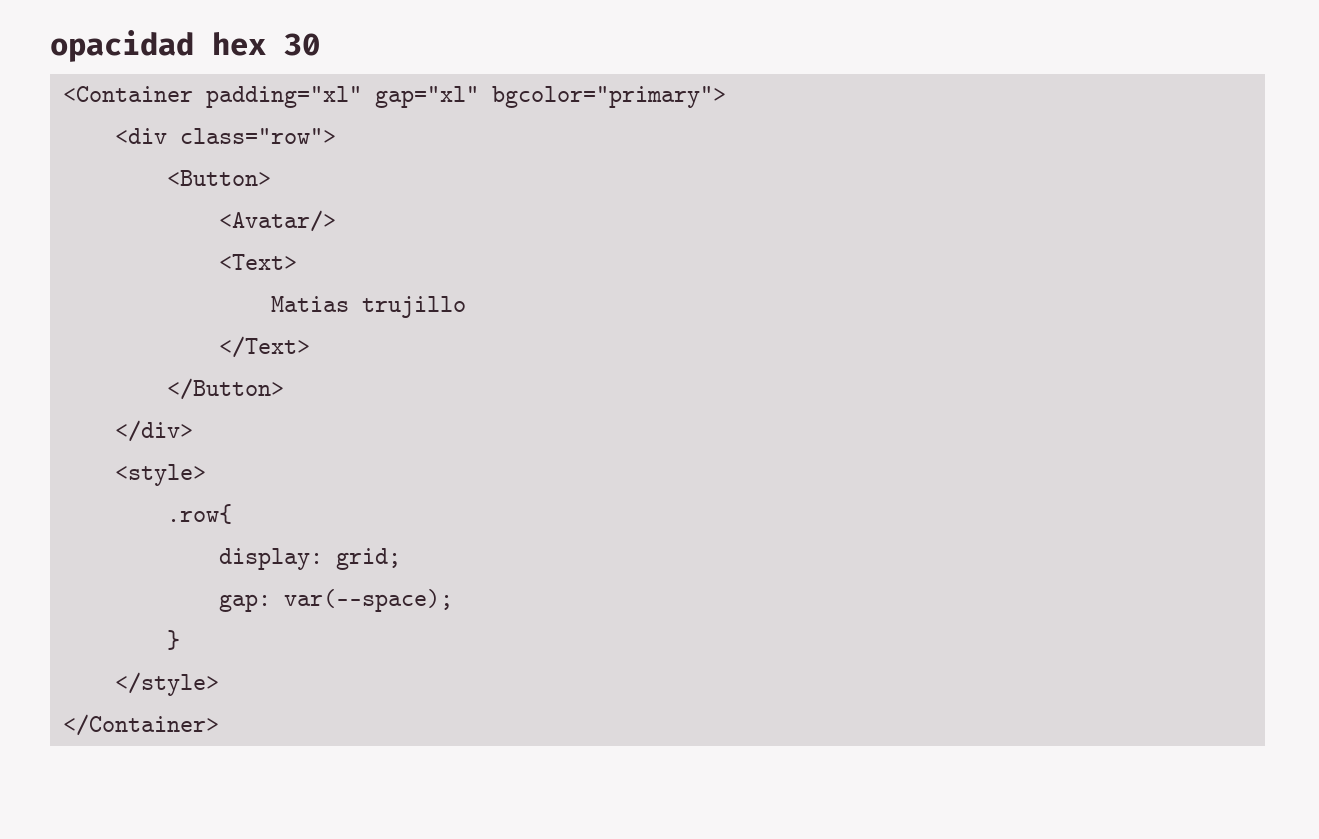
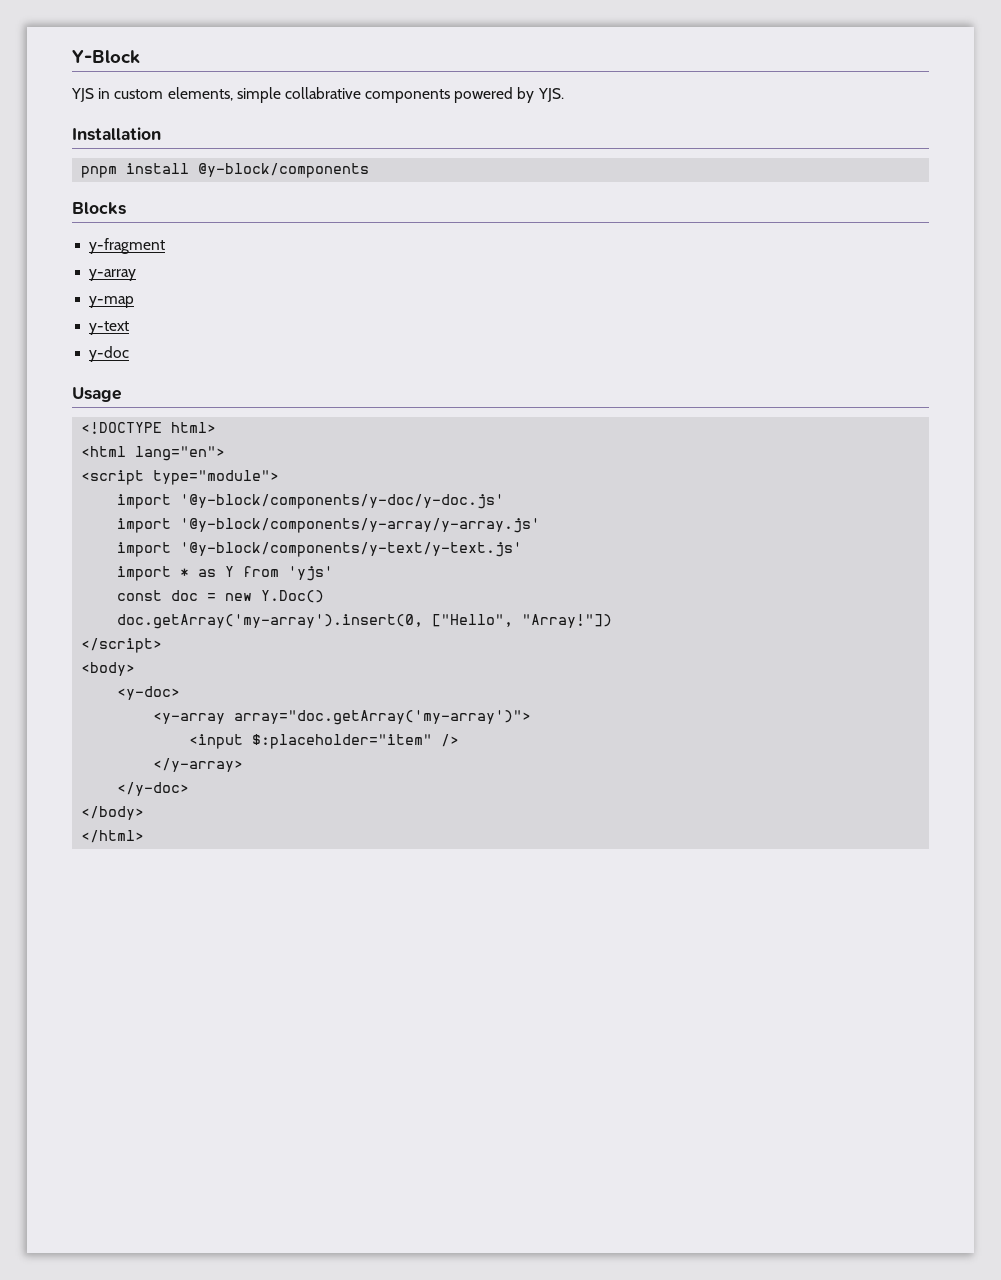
[50,30,320,62] [62,86,726,108] [114,128,336,144] [166,170,271,186] [218,210,336,232] [218,254,297,270] [270,296,466,318] [218,336,310,358] [166,378,284,400] [114,420,193,442] [114,464,206,486] [166,504,232,524] [218,548,401,570] [218,589,453,612] [166,630,180,650] [114,672,219,696] [62,714,219,736] opacidad hex 30 // <Container padding="xl" gap="xl" bgcolor="primary"> // <div class="row"> // <Button> // <Avatar/> // <Text> // Matias trujillo // </Text> // </Button> // </div> // <style> // .row{ // display: grid; // gap: var(--space); // } // </style> // </Container> -> [72,50,140,64] [71,87,564,103] [72,127,161,141] [81,163,370,178] [72,202,126,215] [89,238,166,254] [89,269,137,281] [89,296,135,308] [89,321,130,335] [89,346,130,362] [72,387,122,402] [81,422,217,434] [81,446,226,461] [81,470,280,485] [117,494,505,509] [117,518,541,533] [117,542,523,557] [117,566,334,581] [117,590,325,603] [117,614,613,629] [81,638,163,653] [81,662,136,676] [117,686,181,700] [153,710,532,725] [189,734,460,749] [153,758,244,772] [117,782,190,796] [81,806,145,820] [81,830,145,843] Y-Block // YJS in custom elements, simple collabrative components powered by YJS. // Installation // pnpm install @y-block/components // Blocks // y-fragment // y-array // y-map // y-text // y-doc // Usage // <!DOCTYPE html> // <html lang="en"> // <script type="module"> // import '@y-block/components/y-doc/y-doc.js' // import '@y-block/components/y-array/y-array.js' // import '@y-block/components/y-text/y-text.js' // import * as Y from 'yjs' // const doc = new Y.Doc() // doc.getArray('my-array').insert(0, ["Hello", "Array!"]) // </script> // <body> // <y-doc> // <y-array array="doc.getArray('my-array')"> // <input $:placeholder="item" /> // </y-array> // </y-doc> // </body> // </html>

